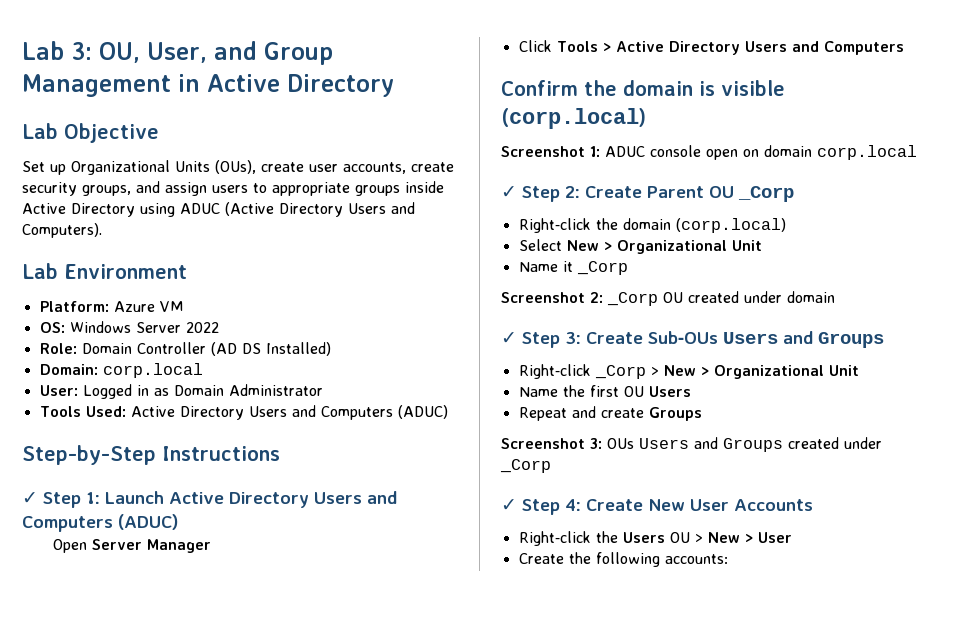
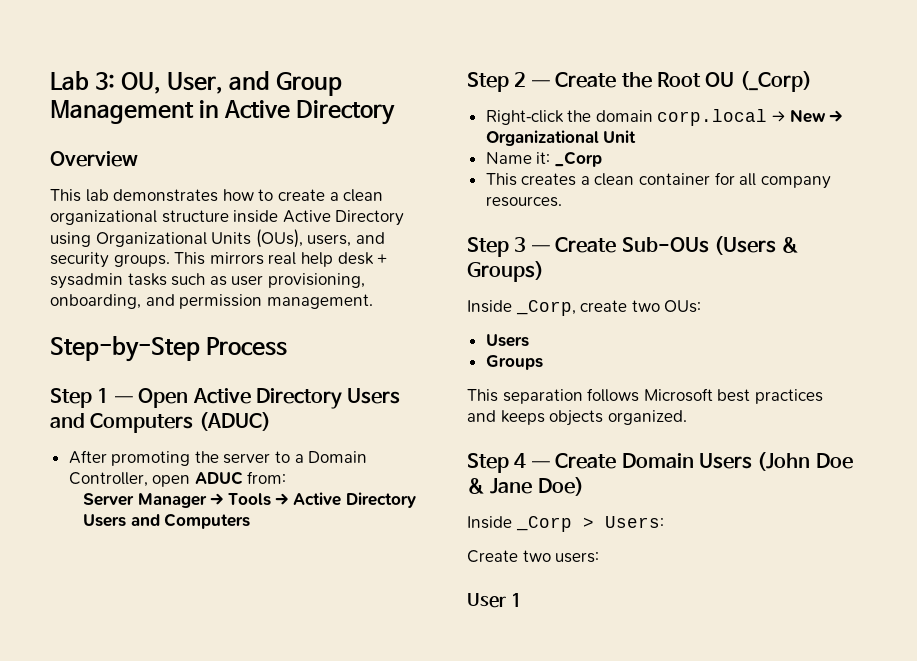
[22,123,159,143] [22,160,454,175] [22,181,444,196] [22,202,415,217] [22,223,102,238] [22,263,187,279] [39,301,183,312] [39,321,219,333] [39,342,331,356] [39,363,203,378] [39,384,323,399] [39,405,448,420] [22,445,280,465] [22,491,397,508] [22,514,178,532] [52,539,87,553] Lab Objective // Set up Organizational Units (OUs), create user accounts, create security groups, and assign users to appropriate groups inside Active Directory using ADUC (Active Directory Users and Computers). // Lab Environment // Platform: Azure VM // OS: Windows Server 2022 // Role: Domain Controller (AD DS Installed) // Domain: corp.local // User: Logged in as Domain Administrator // Tools Used: Active Directory Users and Computers (ADUC) // Step-by-Step Instructions // ✓ Step 1: Launch Active Directory Users and Computers (ADUC) // Open -> [50,151,138,167] [50,189,384,202] [50,210,405,226] [50,229,385,248] [50,252,388,268] [50,273,365,289] [50,294,373,309] [50,336,288,362] [50,388,401,409] [50,412,271,433] [68,450,368,466] [68,471,287,487] Overview // This lab demonstrates how to create a clean organizational structure inside Active Directory using Organizational Units (OUs), users, and security groups. This mirrors real help desk + sysadmin tasks such as user provisioning, onboarding, and permission management. // Step-by-Step Process // Step 1 — Open Active Directory Users and Computers (ADUC) // After promoting the server to a Domain Controller, open ADUC from: //
[518,40,611,52] // Click Tools > -> [210,493,289,506] → Tools →
[501,80,785,96] [501,108,646,129] [501,145,917,160] [501,186,794,202] Confirm the domain is visible (corp.local) // Screenshot 1: ADUC console open on domain corp.local // ✓ Step 2: Create Parent OU _Corp -> [467,71,812,92] Step 2 — Create the Root OU (_Corp)
[675,218,786,233] [518,239,762,254] [518,261,628,275] [501,291,835,306] [501,331,884,348] [518,364,859,379] [518,385,691,397] [518,406,702,421] [501,437,882,452] [500,459,551,473] [501,499,813,515] [518,531,792,546] [518,552,728,567] (corp.local) // Select New > Organizational Unit // Name it _Corp // Screenshot 2: _Corp OU created under domain // ✓ Step 3: Create Sub‑OUs Users and Groups // Right‑click _Corp > New > Organizational Unit // Name the first OU Users // Repeat and create Groups // Screenshot 3: OUs Users and Groups created under _Corp // ✓ Step 4: Create New User Accounts // Right‑click the Users OU > New > User // Create the following accounts: -> [657,109,843,126] [485,130,637,146] [485,151,602,167] [485,172,831,189] [485,196,562,207] [467,236,800,257] [467,261,544,282] [467,300,702,316] [485,334,529,347] [485,355,543,370] [467,388,823,404] [467,410,687,426] [467,452,853,473] [467,477,584,496] [467,516,664,532] [467,550,600,563] [467,593,522,608] corp.local → New → Organizational Unit // Name it: _Corp // This creates a clean container for all company resources. // Step 3 — Create Sub-OUs (Users & Groups) // Inside _Corp, create two OUs: // Users // Groups // This separation follows Microsoft best practices and keeps objects organized. // Step 4 — Create Domain Users (John Doe & Jane Doe) // Inside _Corp > Users: // Create two users: // User 1

